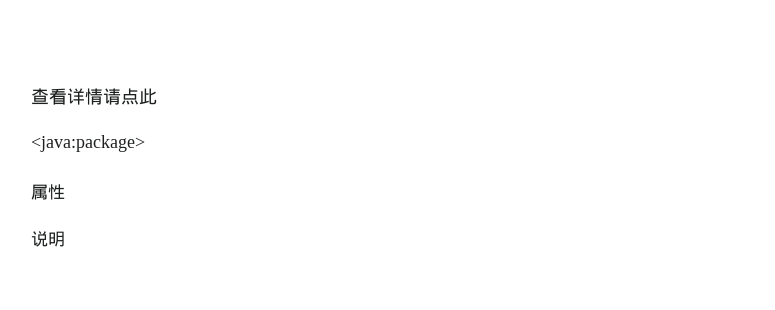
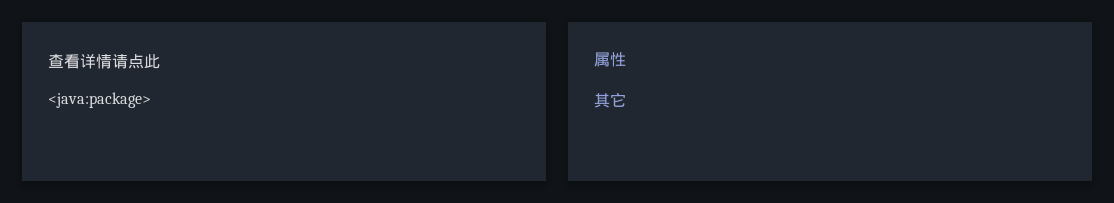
[31,231,65,247] 说明 -> [594,92,626,108] 其它

